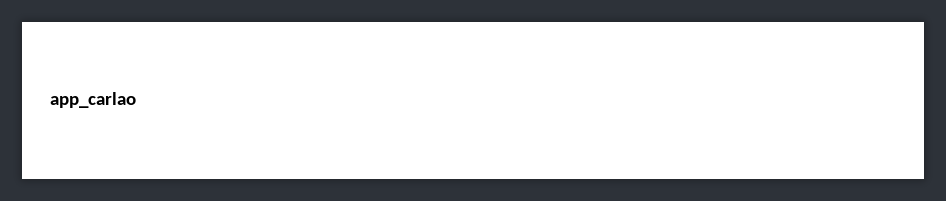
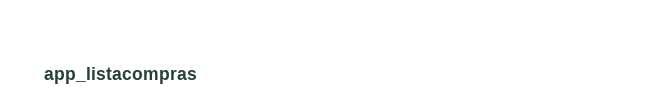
[50,92,136,108] app_carlao -> [44,67,197,84] app_listacompras

